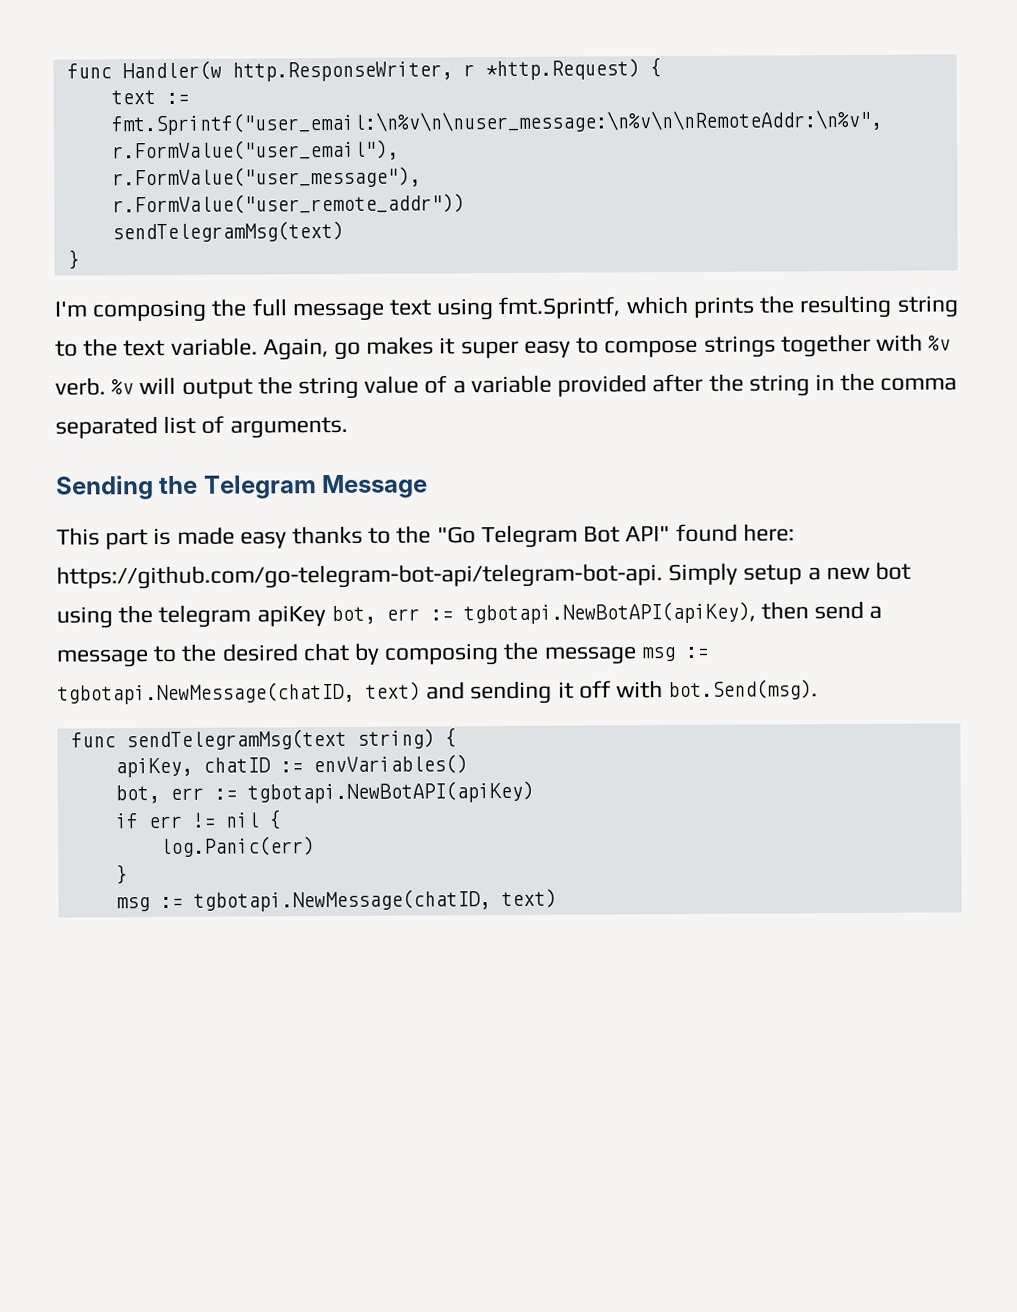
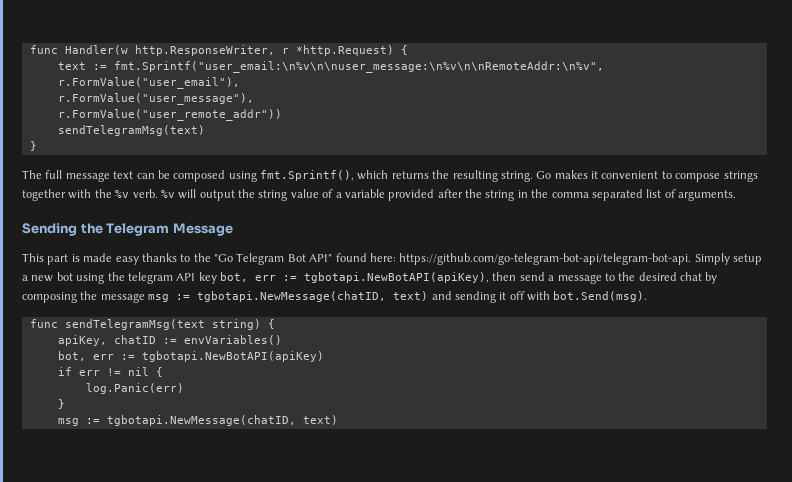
[54,294,959,323] [55,336,571,361] I'm composing the full message text using fmt.Sprintf, which prints the resulting string to the text variable. Again, go makes it super easy -> [22,170,659,182] The full message text can be composed using fmt.Sprintf(), which returns the resulting string. Go makes it convenient
(923, 342) none -> [94,189,112,198] the
[256,605,326,627] apiKey -> [176,272,217,284] API key

